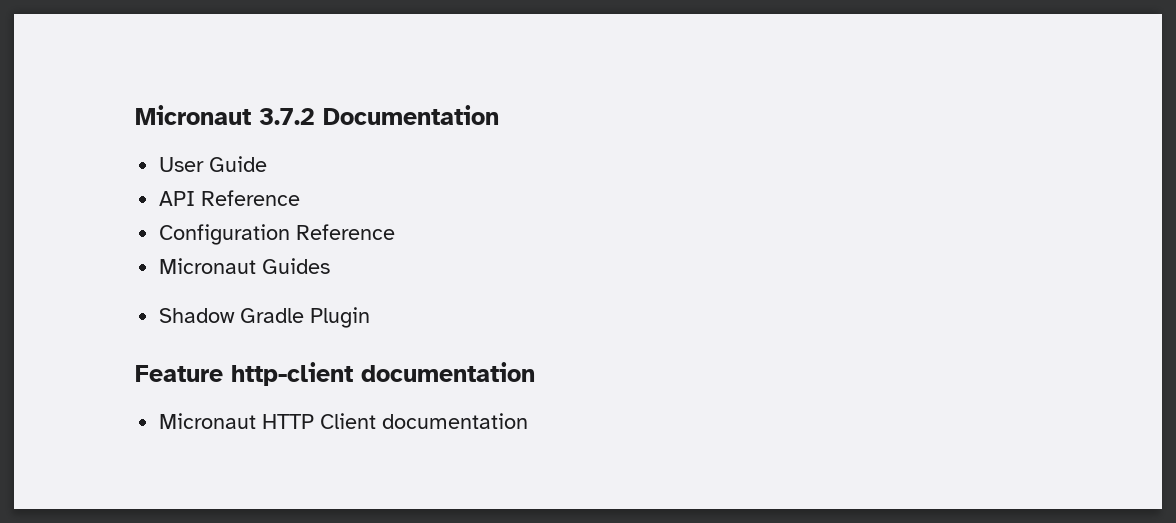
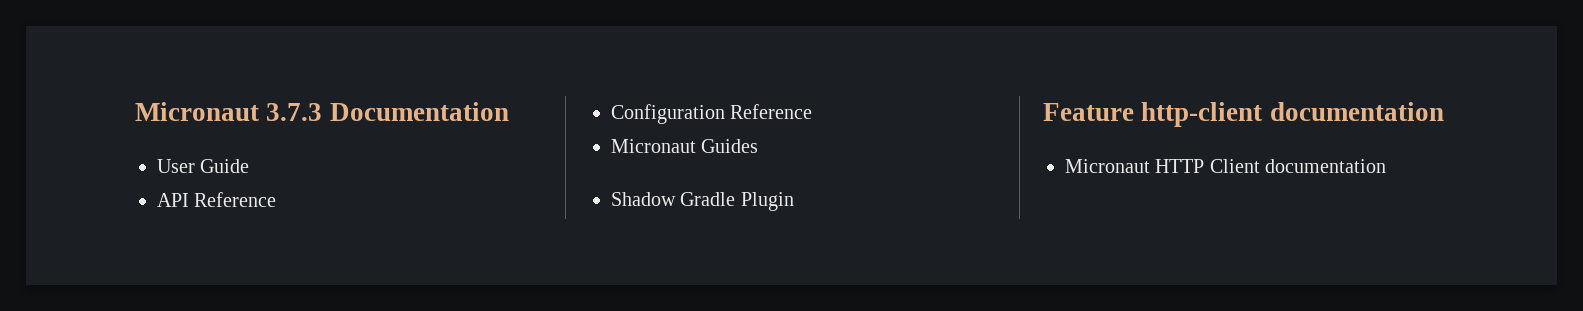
[135,105,315,125] Micronaut 3.7.2 -> [135,102,323,121] Micronaut 3.7.3

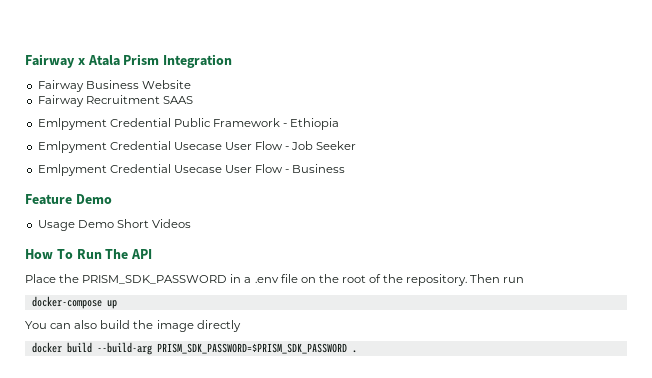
[135,102,509,121] [157,159,250,173] [157,192,277,207] [611,104,813,124] [611,139,759,153] [611,192,794,211] [1043,102,1444,127] [1065,159,1387,173] Micronaut 3.7.3 Documentation // User Guide // API Reference // Configuration Reference // Micronaut Guides // Shadow Gradle Plugin // Feature http-client documentation // Micronaut HTTP Client documentation -> [25,54,233,68] [37,80,191,92] [37,95,193,107] [37,118,340,130] [37,141,357,153] [37,164,346,176] [25,194,112,205] [37,219,191,231] [25,249,153,259] [25,274,525,286] [31,296,117,309] [25,320,241,332] [31,342,357,355] Fairway x Atala Prism Integration // Fairway Business Website // Fairway Recruitment SAAS // Emlpyment Credential Public Framework - Ethiopia // Emlpyment Credential Usecase User Flow - Job Seeker // Emlpyment Credential Usecase User Flow - Business // Feature Demo // Usage Demo Short Videos // How To Run The API // Place the PRISM_SDK_PASSWORD in a .env file on the root of the repository. Then run // docker-compose up // You can also build the image directly // docker build --build-arg PRISM_SDK_PASSWORD=$PRISM_SDK_PASSWORD .

